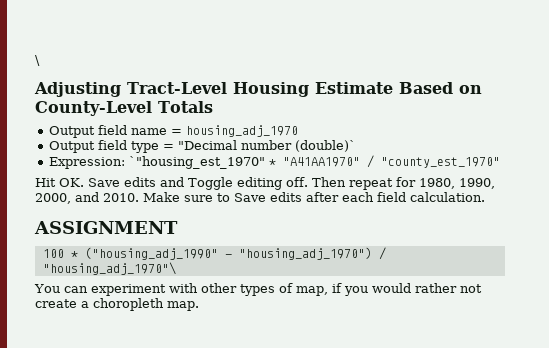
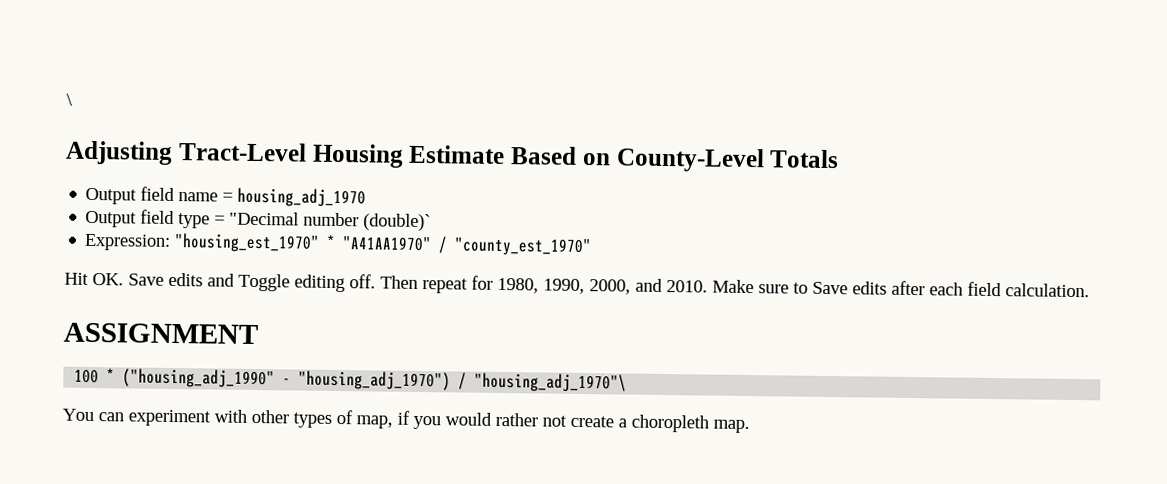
[128,156,265,169] `"housing_est_1970" -> [174,233,321,253] "housing_est_1970"

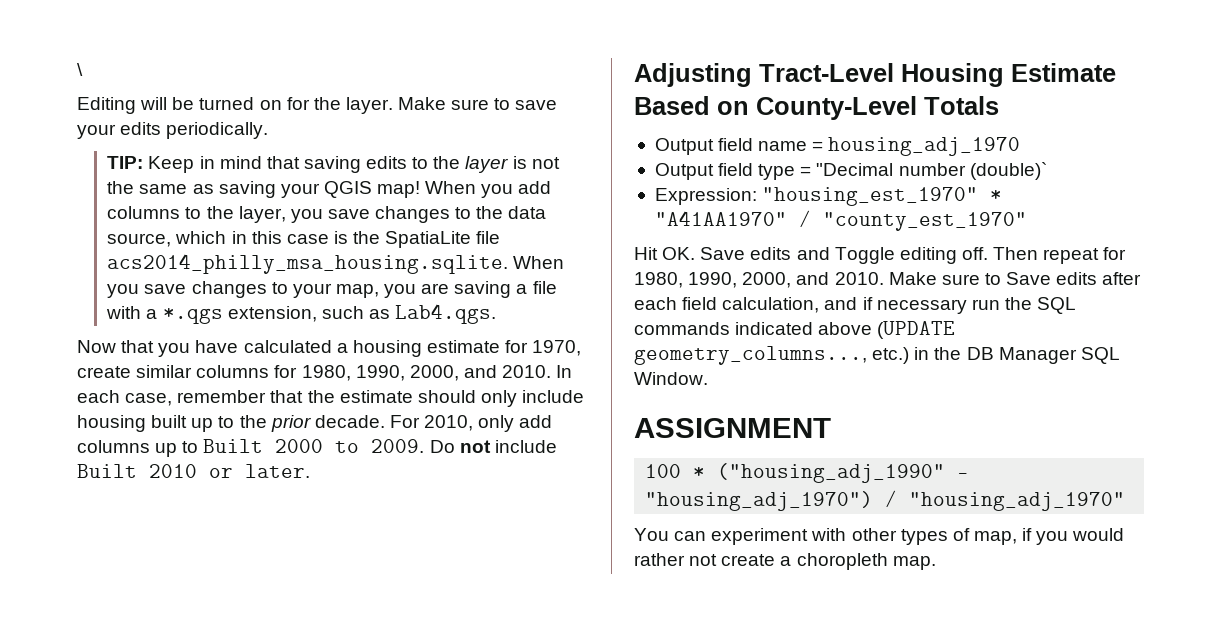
(73, 99) none -> [77,97,558,114] [77,122,269,139] [107,156,560,173] [107,181,552,198] [107,206,547,223] [107,231,501,248] [107,254,565,274] [107,281,557,298] [106,304,497,324] [77,340,582,357] [77,365,573,381] [77,390,585,407] [77,415,553,432] [77,439,557,457] [77,464,310,478] // Editing will be turned on for the layer. Make sure to save your edits periodically. // TIP: Keep in mind that saving edits to the layer is not the same as saving your QGIS map! When you add columns to the layer, you save changes to the data source, which in this case is the SpatiaLite file acs2014_philly_msa_housing.sqlite. When you save changes to your map, you are saving a file with a *.qgs extension, such as Lab4.qgs. // Now that you have calculated a housing estimate for 1970, create similar columns for 1980, 1990, 2000, and 2010. In each case, remember that the estimate should only include housing built up to the prior decade. For 2010, only add columns up to Built 2000 to 2009. Do not include Built 2010 or later.
[1005,283,1090,298] calculation. -> [722,297,1077,314] [634,321,956,339] [634,346,1120,365] [634,372,708,385] calculation, and if necessary run the SQL commands indicated above (UPDATE geometry_columns..., etc.) in the DB Manager SQL Window.
[474,372,628,393] "housing_adj_1970"\ -> [909,492,1126,511] "housing_adj_1970"

